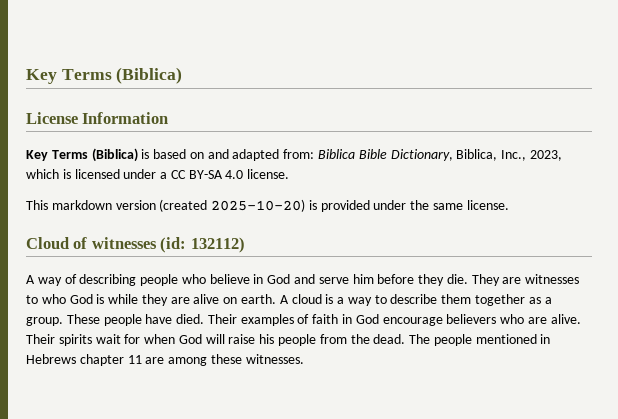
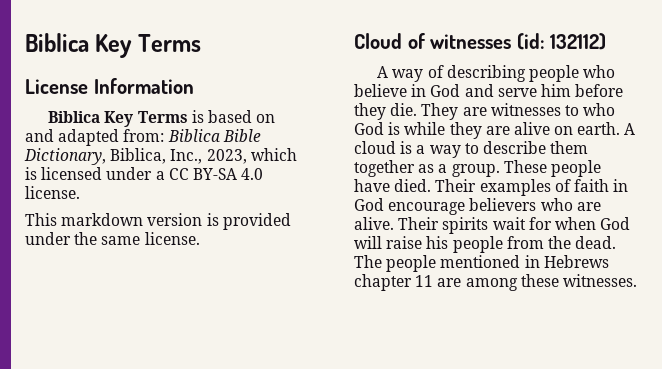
[26,67,183,84] Key Terms (Biblica) -> [25,33,201,58] Biblica Key Terms
[26,148,138,162] Key Terms (Biblica) -> [48,111,188,127] Biblica Key Terms
[159,199,306,212] (created 2025-10-20) -> (203, 219) none

